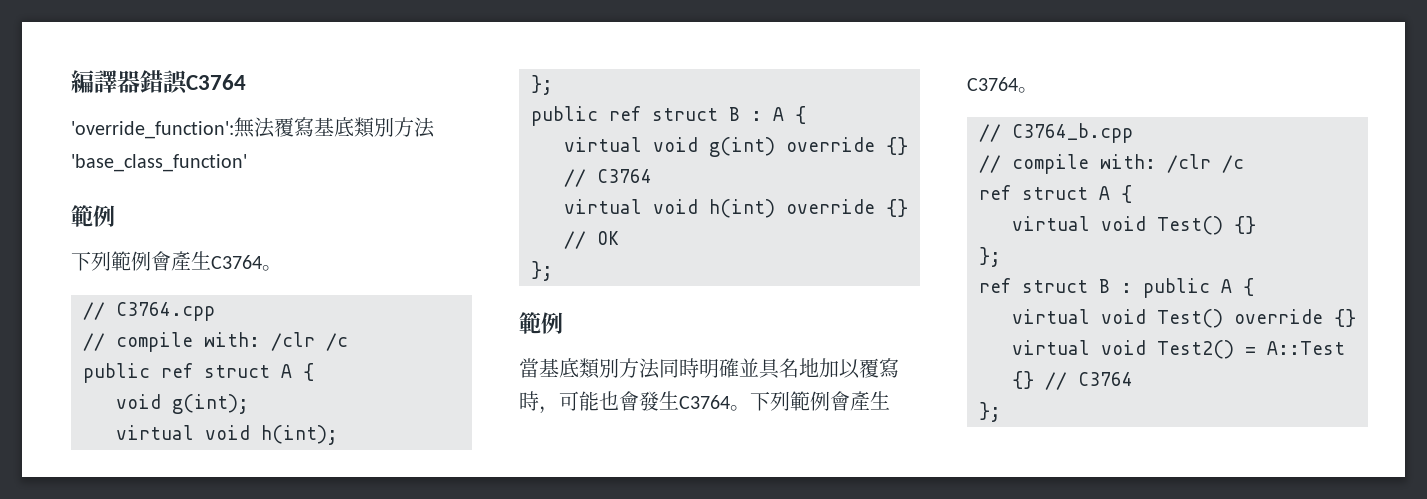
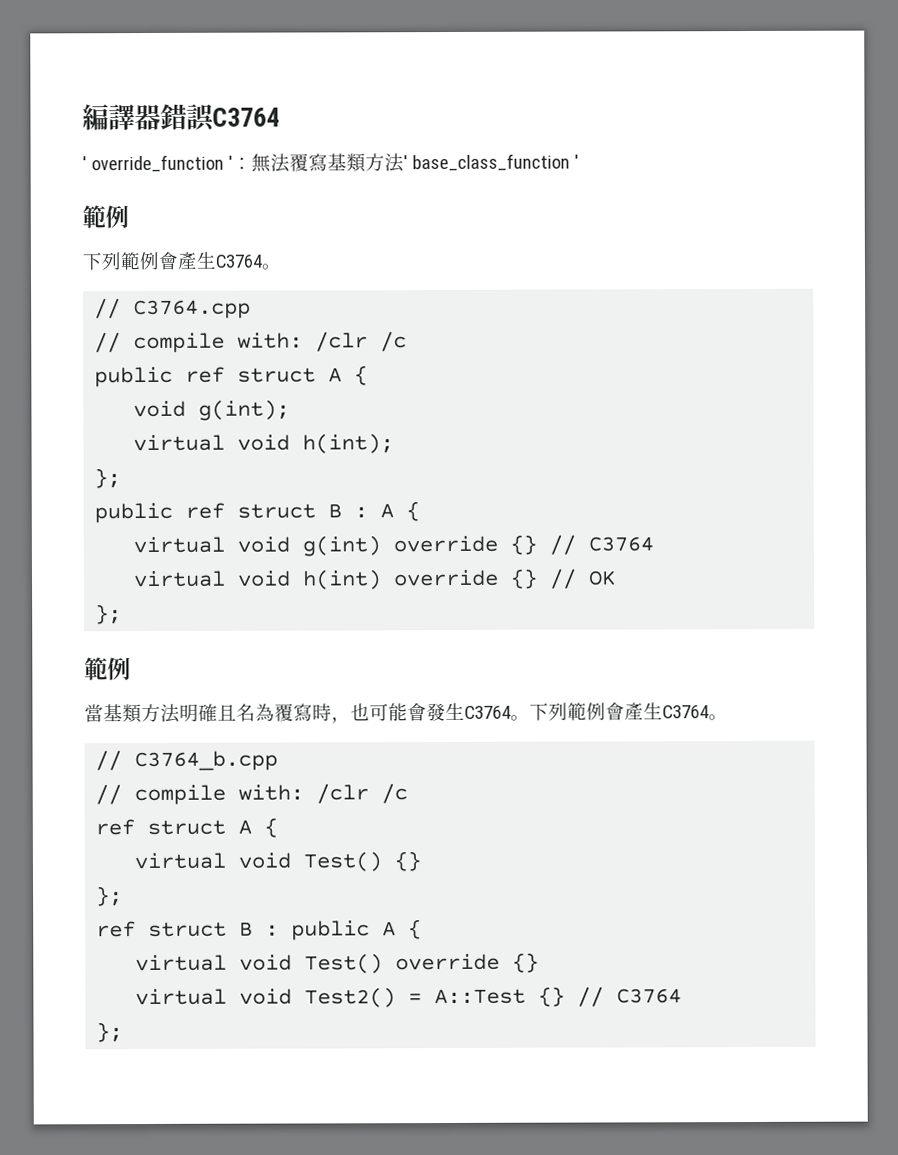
[71,117,435,139] [71,154,247,172] 'override_function':無法覆寫基底類別方法'base_class_function' -> [82,153,579,173] ' override_function '：無法覆寫基類方法' base_class_function '
[559,358,860,379] 底類別方法同時明確並具名地加以 -> [122,703,275,724] 類方法明確且名為
[559,391,619,411] 可能也 -> [350,703,408,722] 也可能

